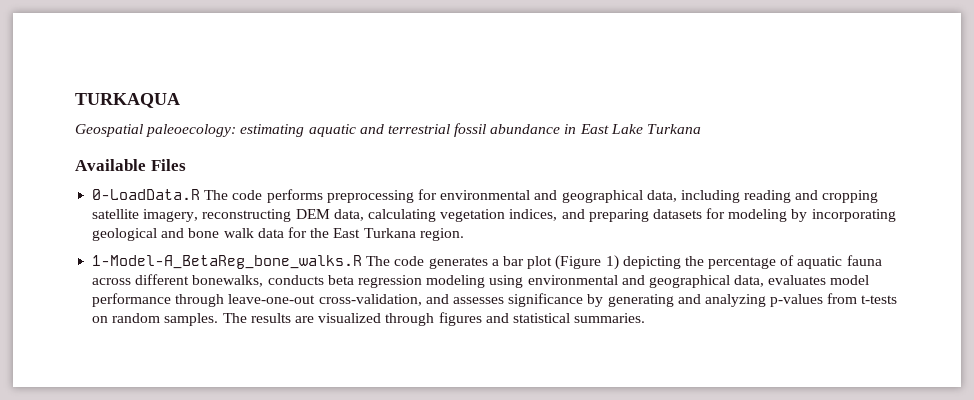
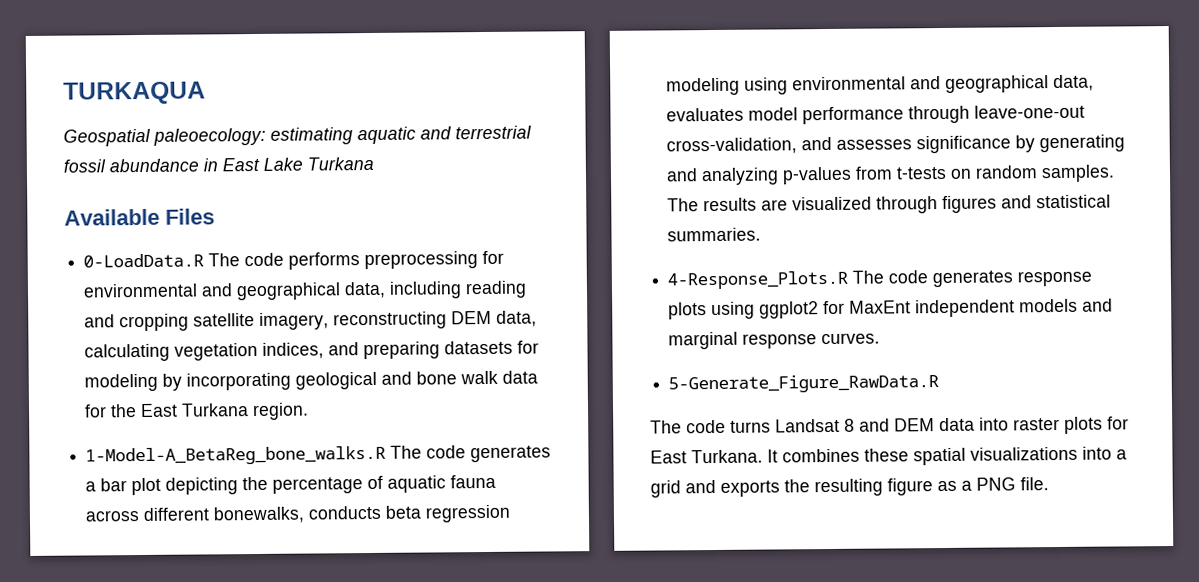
[555,255,619,270] (Figure 1) -> (162, 486) none
(646, 318) none -> [667,270,1093,290] [668,298,1114,320] [668,331,881,350] [668,374,940,394] [650,416,1129,434] [650,446,1127,466] [650,477,1049,498] // 4-Response_Plots.R The code generates response plots using ggplot2 for MaxEnt independent models and marginal response curves. // 5-Generate_Figure_RawData.R // The code turns Landsat 8 and DEM data into raster plots for East Turkana. It combines these spatial visualizations into a grid and exports the resulting figure as a PNG file.

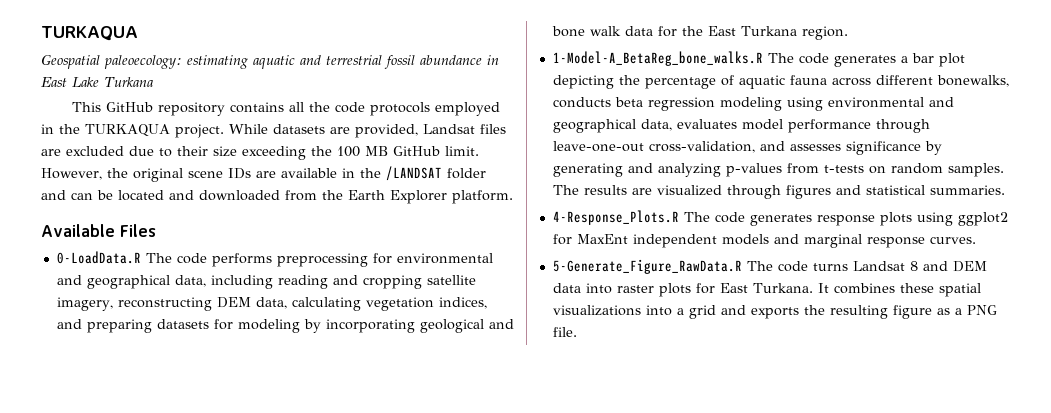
(374, 163) none -> [71,102,500,116] [41,124,506,138] [41,146,479,160] [41,166,486,182] [41,190,513,204] // This GitHub repository contains all the code protocols employed in the TURKAQUA project. While datasets are provided, Landsat files are excluded due to their size exceeding the 100 MB GitHub limit. However, the original scene IDs are available in the /LANDSAT folder and can be located and downloaded from the Earth Explorer platform.
(940, 384) // -> (742, 266) none

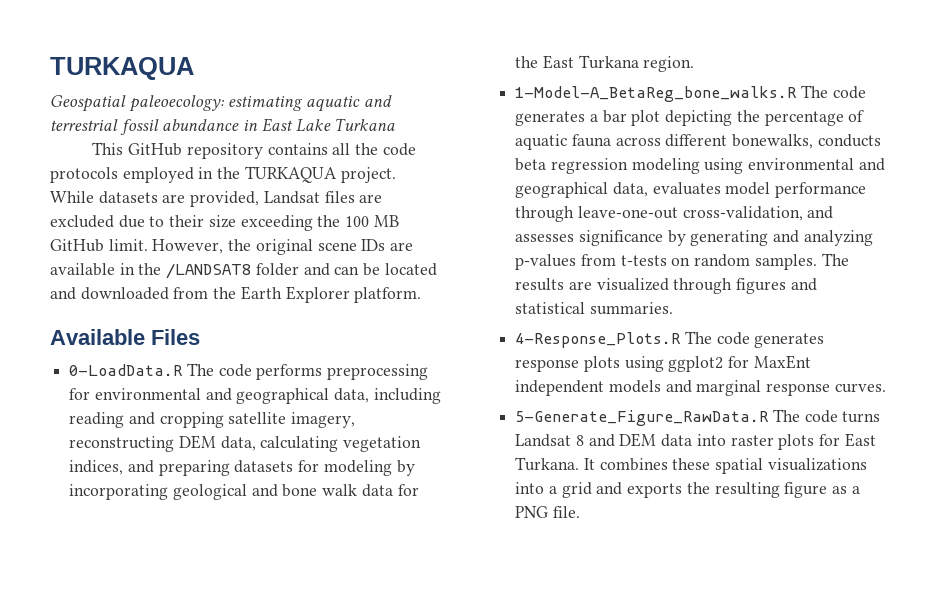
[386,166,442,181] /LANDSAT -> [166,263,252,279] /LANDSAT8

